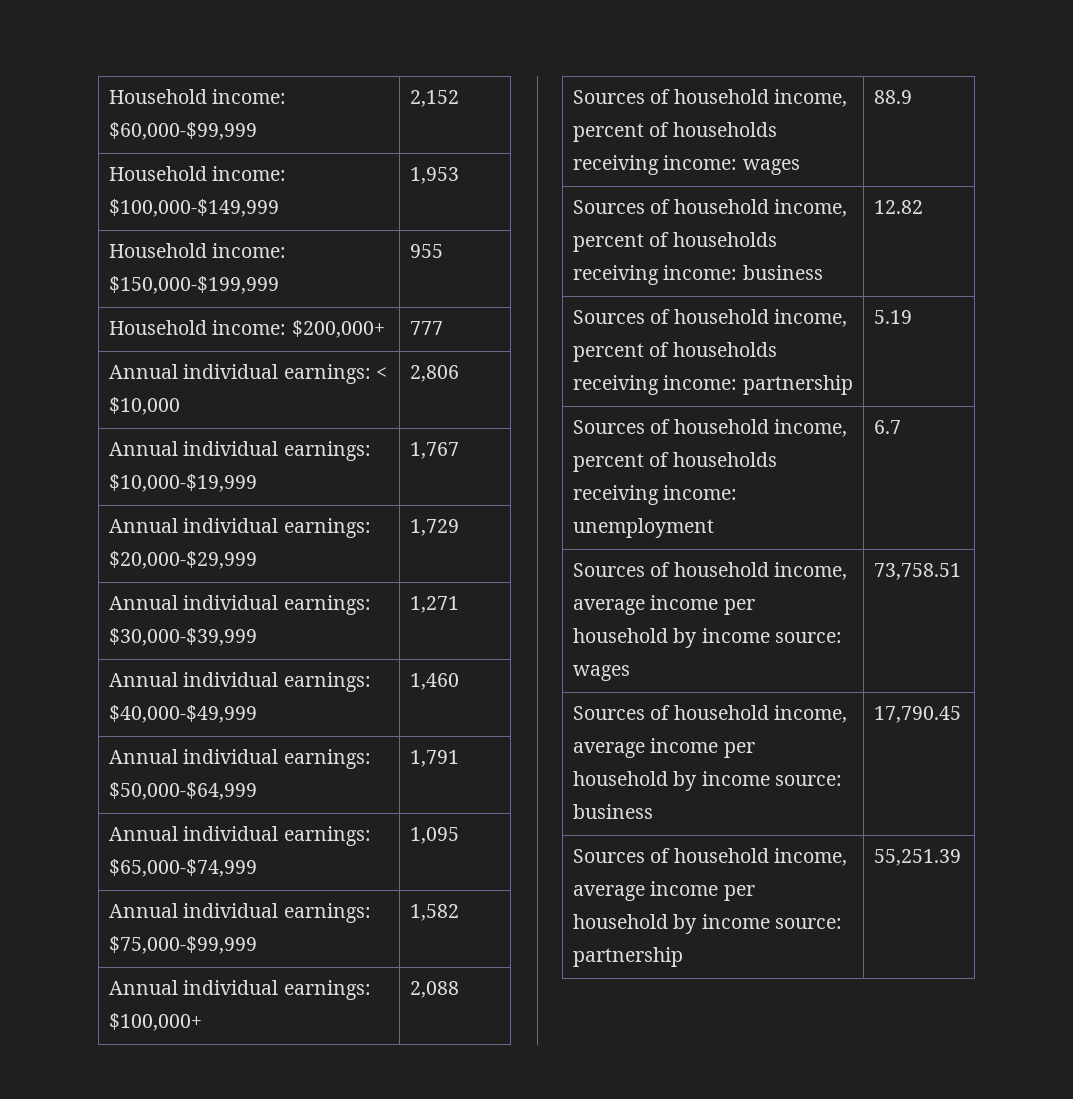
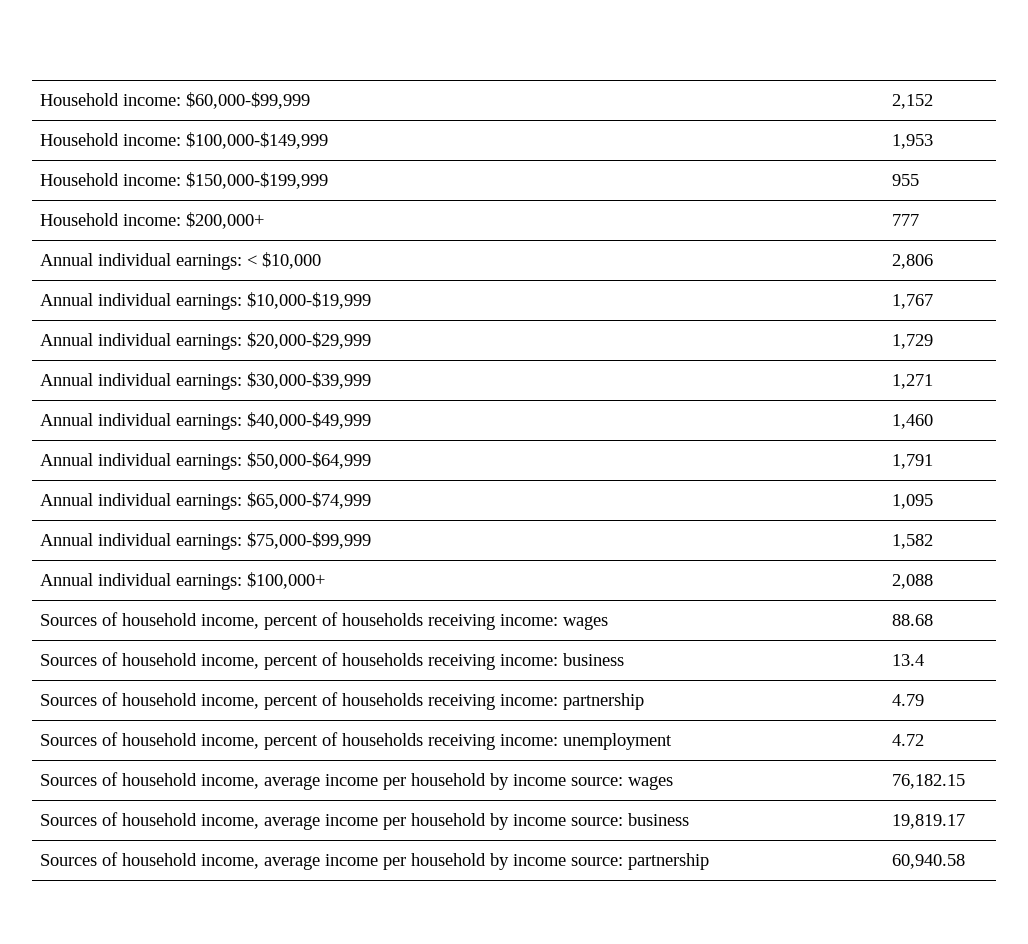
[874,90,913,104] 88.9 -> [892,614,934,626] 88.68
[874,200,924,214] 12.82 -> [892,654,925,666] 13.4
[874,310,913,324] 5.19 -> [892,694,925,706] 4.79
[874,420,902,434] 6.7 -> [892,734,925,746] 4.72
[874,563,962,580] 73,758.51 -> [892,774,966,789] 76,182.15
[874,706,962,723] 17,790.45 -> [892,814,966,829] 19,819.17
[874,849,962,866] 55,251.39 -> [892,854,966,869] 60,940.58

